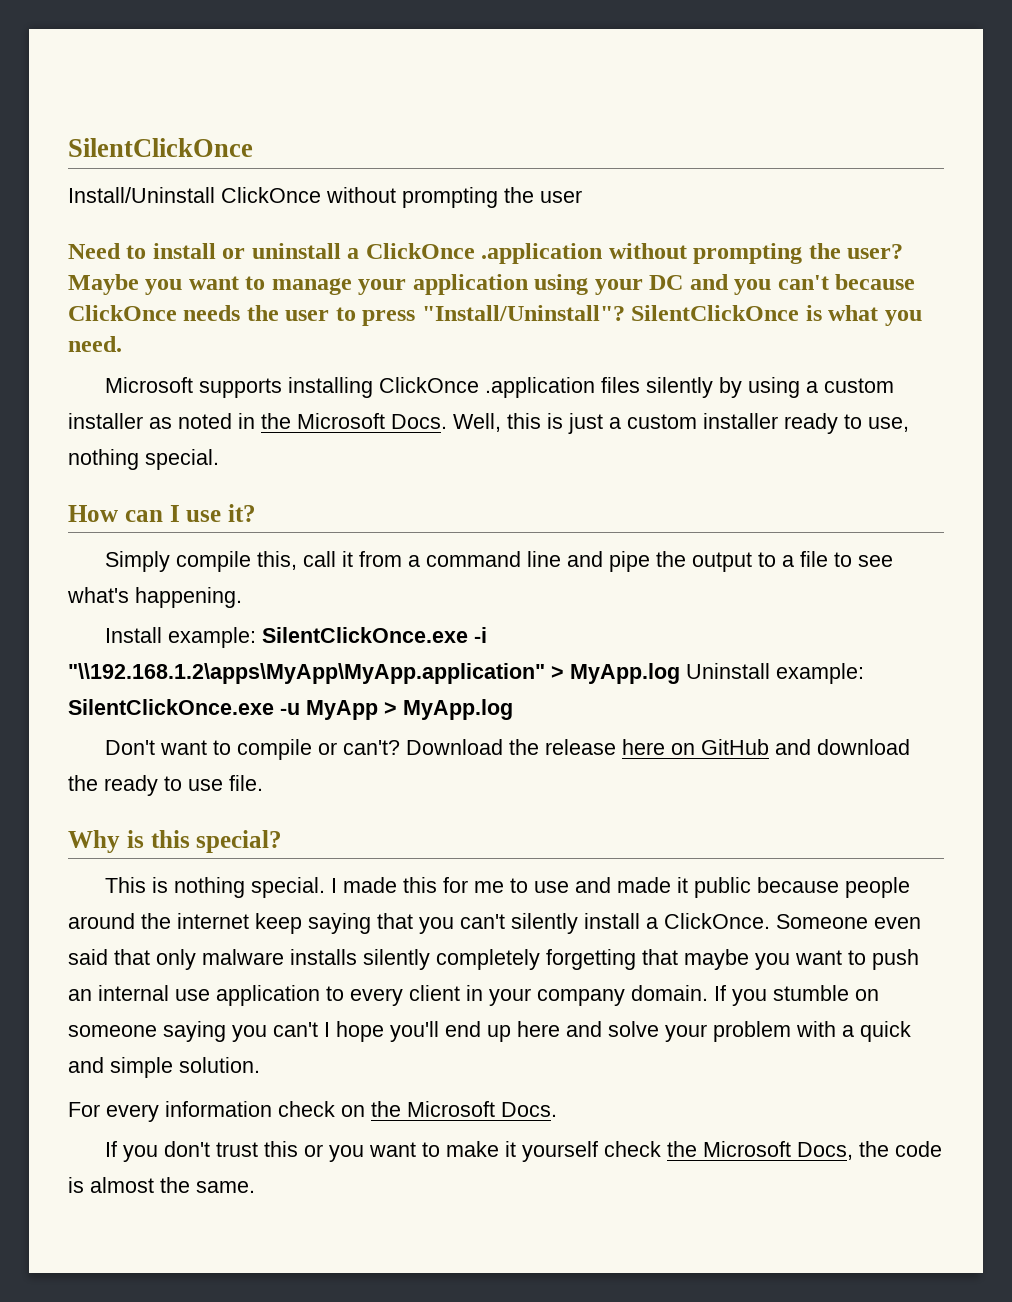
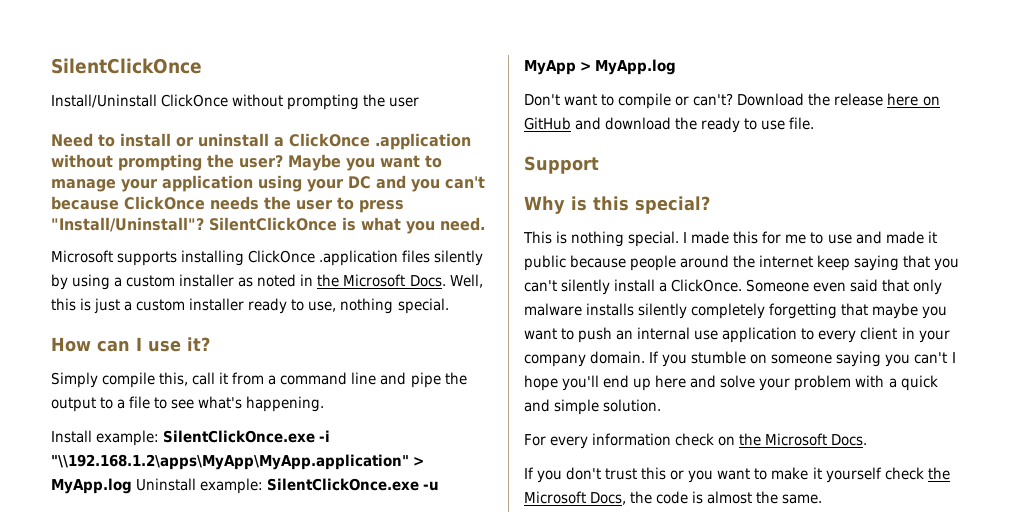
(263, 783) none -> [524,156,599,174] // Support

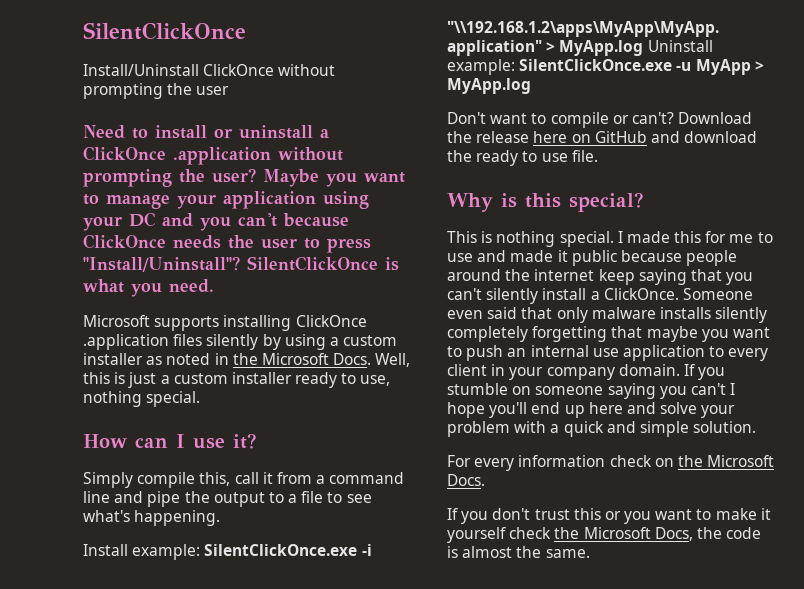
[524,156,599,174] // Support -> (598, 156) none

